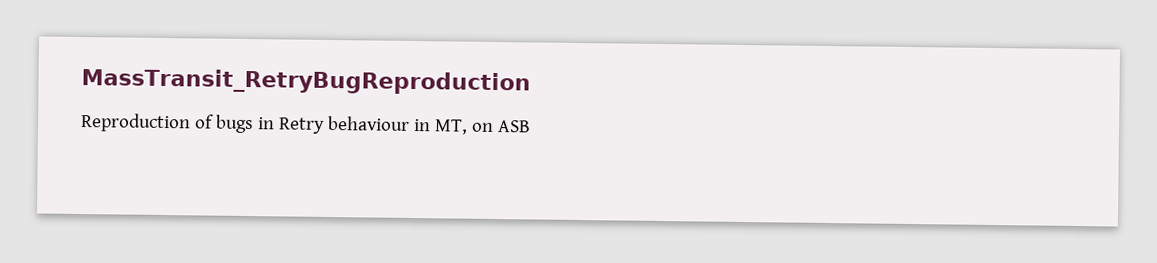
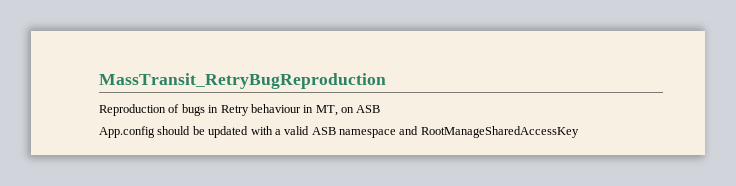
(531, 126) none -> [99,126,579,138] // App.config should be updated with a valid ASB namespace and RootManageSharedAccessKey

